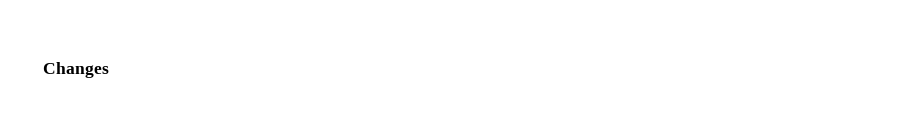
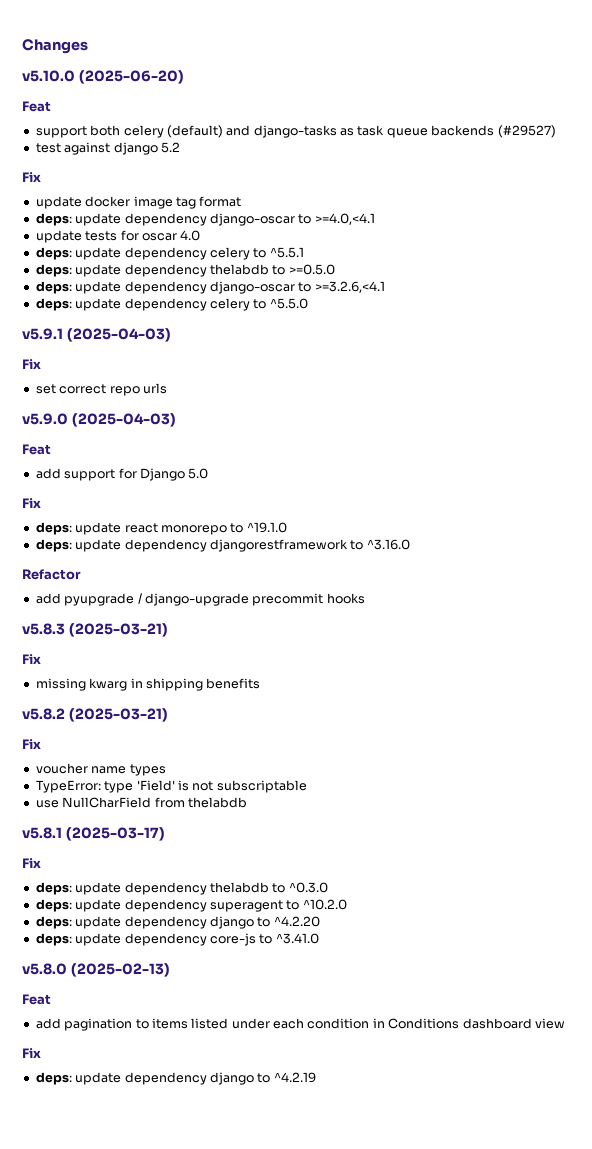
(109, 70) none -> [22,70,184,84] [22,101,51,112] [35,125,556,138] [35,142,180,155] [22,172,41,182] [35,196,242,209] [35,213,375,226] [35,230,201,243] [35,247,304,260] [35,264,335,277] [35,281,385,294] [35,298,308,311] [22,328,171,342] [22,359,41,369] [35,383,167,396] [22,413,176,427] [22,444,51,455] [35,468,209,481] [22,498,41,508] [35,522,287,535] [35,539,410,552] [22,569,81,580] [35,593,365,606] [22,623,168,637] [22,654,41,664] [35,678,261,691] [22,708,168,722] [22,739,41,749] [35,763,166,776] [35,780,307,793] [35,797,247,808] [22,827,165,841] [22,858,41,868] [35,882,328,895] [35,899,347,912] [35,916,320,929] [35,933,319,946] [22,963,170,977] [22,994,51,1005] [35,1018,565,1031] [22,1048,41,1058] [35,1072,316,1085] // v5.10.0 (2025-06-20) // Feat // support both celery (default) and django-tasks as task queue backends (#29527) // test against django 5.2 // Fix // update docker image tag format // deps: update dependency django-oscar to >=4.0,<4.1 // update tests for oscar 4.0 // deps: update dependency celery to ^5.5.1 // deps: update dependency thelabdb to >=0.5.0 // deps: update dependency django-oscar to >=3.2.6,<4.1 // deps: update dependency celery to ^5.5.0 // v5.9.1 (2025-04-03) // Fix // set correct repo urls // v5.9.0 (2025-04-03) // Feat // add support for Django 5.0 // Fix // deps: update react monorepo to ^19.1.0 // deps: update dependency djangorestframework to ^3.16.0 // Refactor // add pyupgrade / django-upgrade precommit hooks // v5.8.3 (2025-03-21) // Fix // missing kwarg in shipping benefits // v5.8.2 (2025-03-21) // Fix // voucher name types // TypeError: type 'Field' is not subscriptable // use NullCharField from thelabdb // v5.8.1 (2025-03-17) // Fix // deps: update dependency thelabdb to ^0.3.0 // deps: update dependency superagent to ^10.2.0 // deps: update dependency django to ^4.2.20 // deps: update dependency core-js to ^3.41.0 // v5.8.0 (2025-02-13) // Feat // add pagination to items listed under each condition in Conditions dashboard view // Fix // deps: update dependency django to ^4.2.19

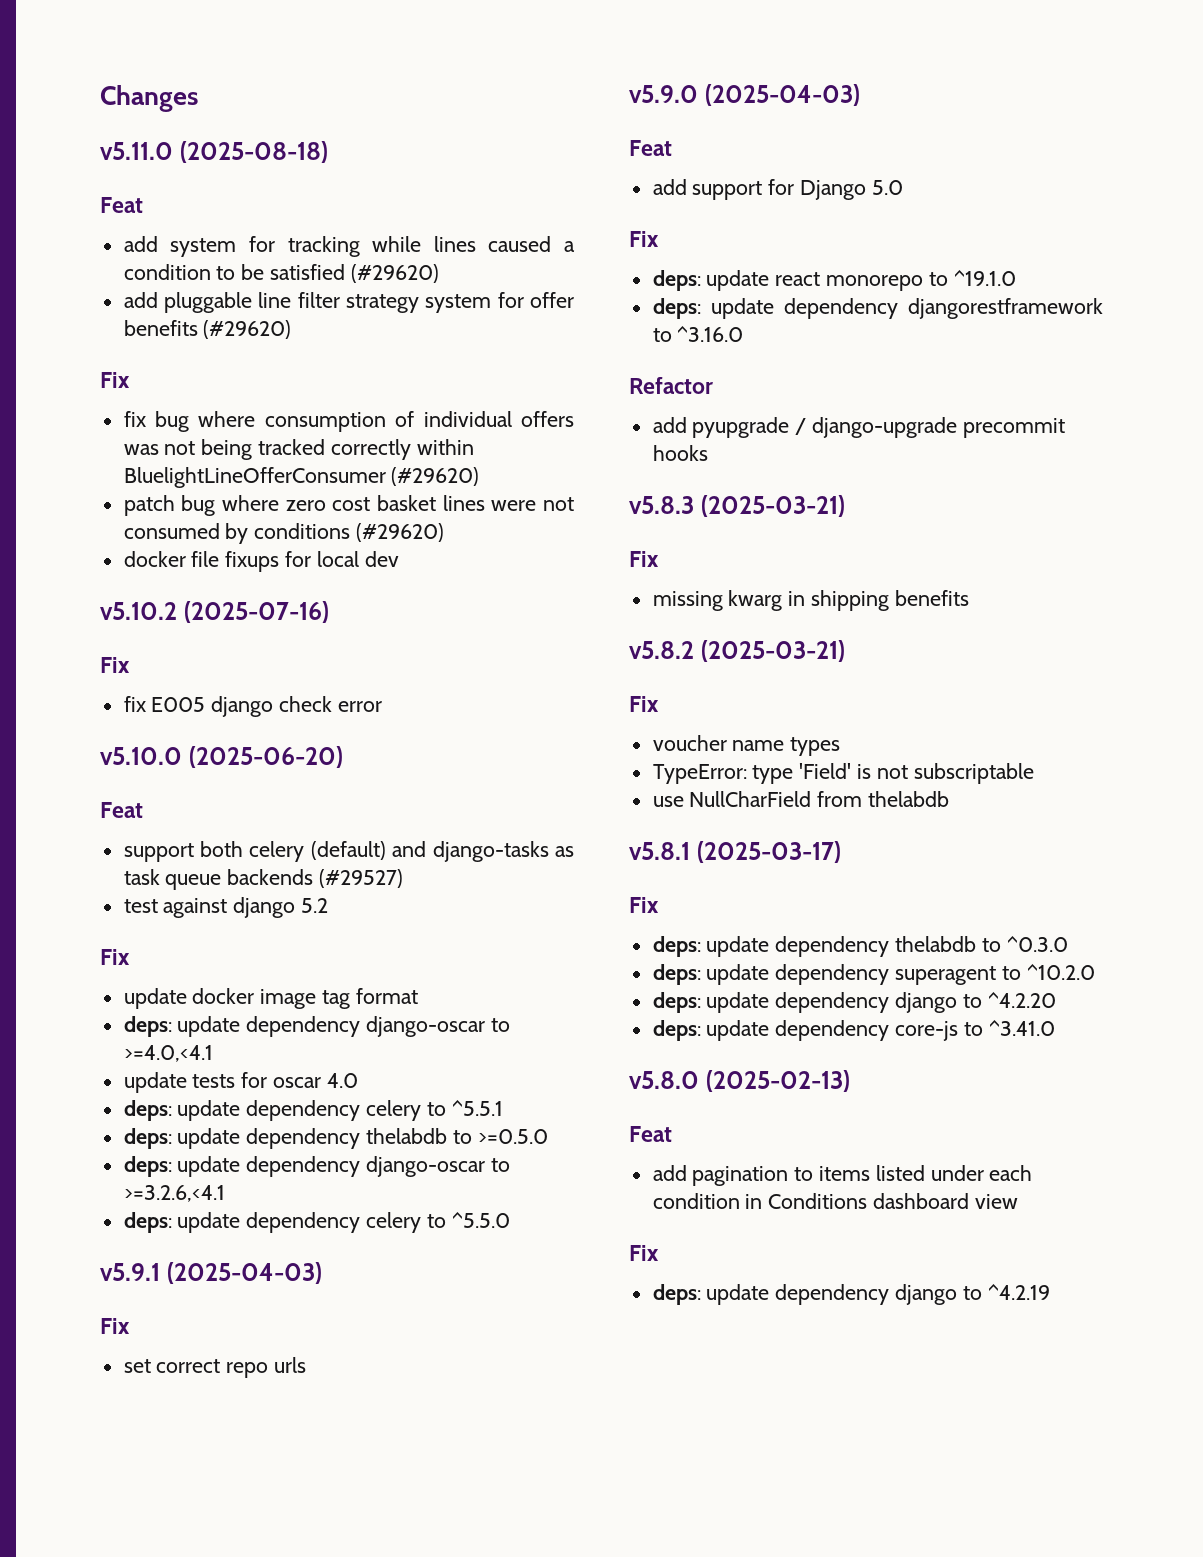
(88, 46) none -> [100,141,328,163] [100,197,143,213] [123,236,575,257] [123,264,439,283] [123,292,574,313] [123,320,292,339] [100,372,130,388] [123,411,574,432] [123,439,474,460] [123,467,480,488] [123,495,574,516] [123,523,445,544] [123,551,399,572] [100,601,329,623] [100,657,130,673] [123,696,382,717] // v5.11.0 (2025-08-18) // Feat // add system for tracking while lines caused a condition to be satisfied (#29620) // add pluggable line filter strategy system for offer benefits (#29620) // Fix // fix bug where consumption of individual offers was not being tracked correctly within BluelightLineOfferConsumer (#29620) // patch bug where zero cost basket lines were not consumed by conditions (#29620) // docker file fixups for local dev // v5.10.2 (2025-07-16) // Fix // fix E005 django check error

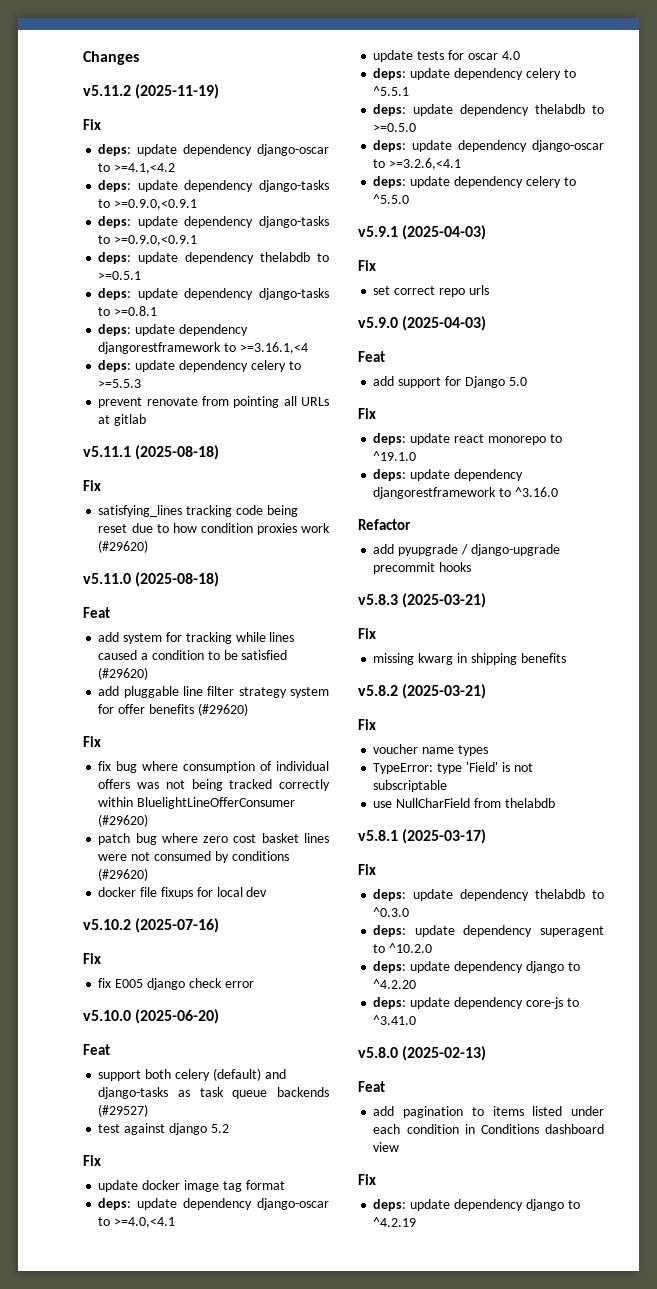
(198, 98) none -> [83,84,220,99] [83,119,101,130] [98,144,329,156] [98,163,176,174] [98,180,329,192] [98,199,198,210] [98,216,329,228] [98,235,198,246] [98,252,329,264] [98,271,142,280] [98,288,329,300] [98,306,158,316] [98,324,248,336] [98,342,308,354] [98,360,301,372] [98,379,142,388] [98,396,329,408] [98,414,147,426] [83,445,220,460] [83,480,101,491] [98,505,298,517] [98,523,330,535] [98,540,149,553] // v5.11.2 (2025-11-19) // Fix // deps: update dependency django-oscar to >=4.1,<4.2 // deps: update dependency django-tasks to >=0.9.0,<0.9.1 // deps: update dependency django-tasks to >=0.9.0,<0.9.1 // deps: update dependency thelabdb to >=0.5.1 // deps: update dependency django-tasks to >=0.8.1 // deps: update dependency djangorestframework to >=3.16.1,<4 // deps: update dependency celery to >=5.5.3 // prevent renovate from pointing all URLs at gitlab // v5.11.1 (2025-08-18) // Fix // satisfying_lines tracking code being reset due to how condition proxies work (#29620)

